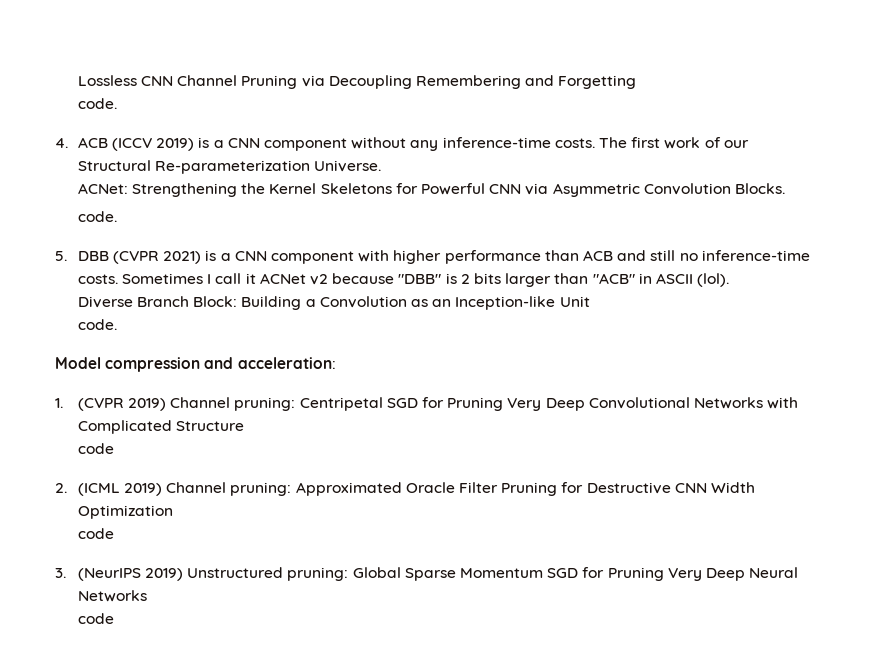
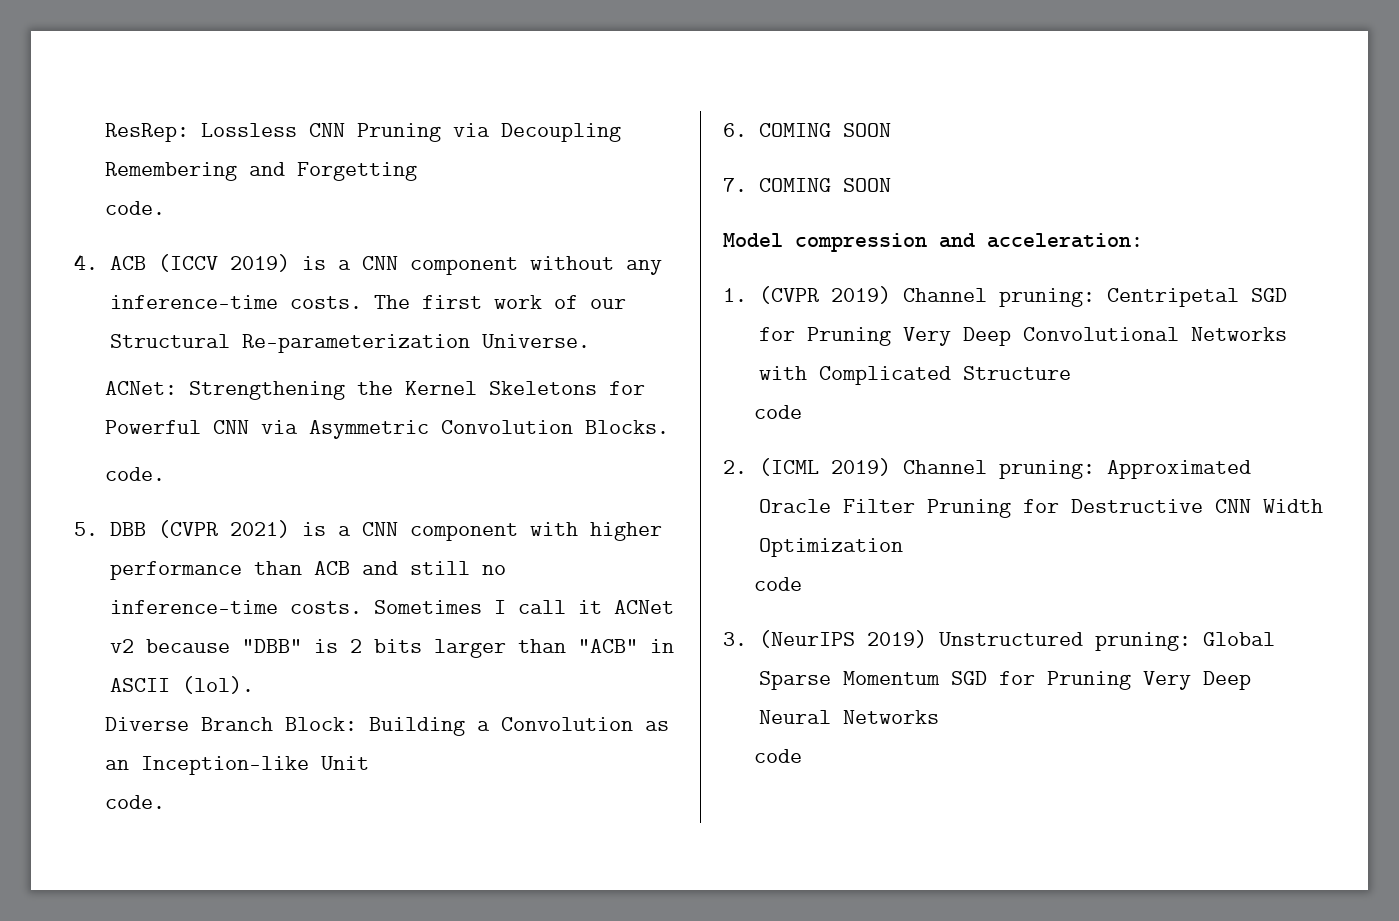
(77, 80) none -> [104,123,189,142] ResRep:
[177,75,238,86] Channel -> (345, 130) none
(117, 324) none -> [723,123,891,137] [723,178,891,192] // 6. COMING SOON // 7. COMING SOON

